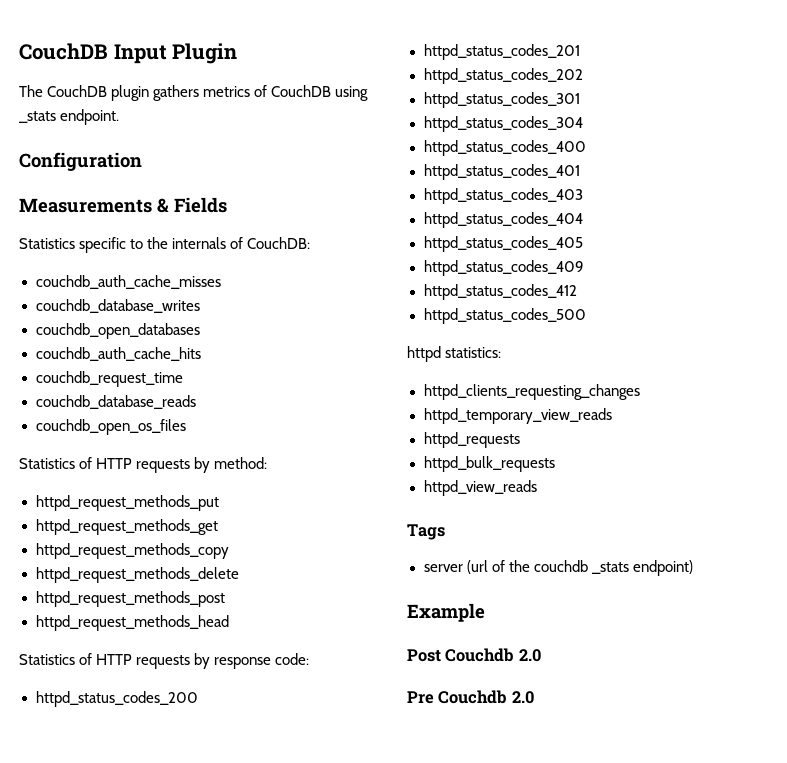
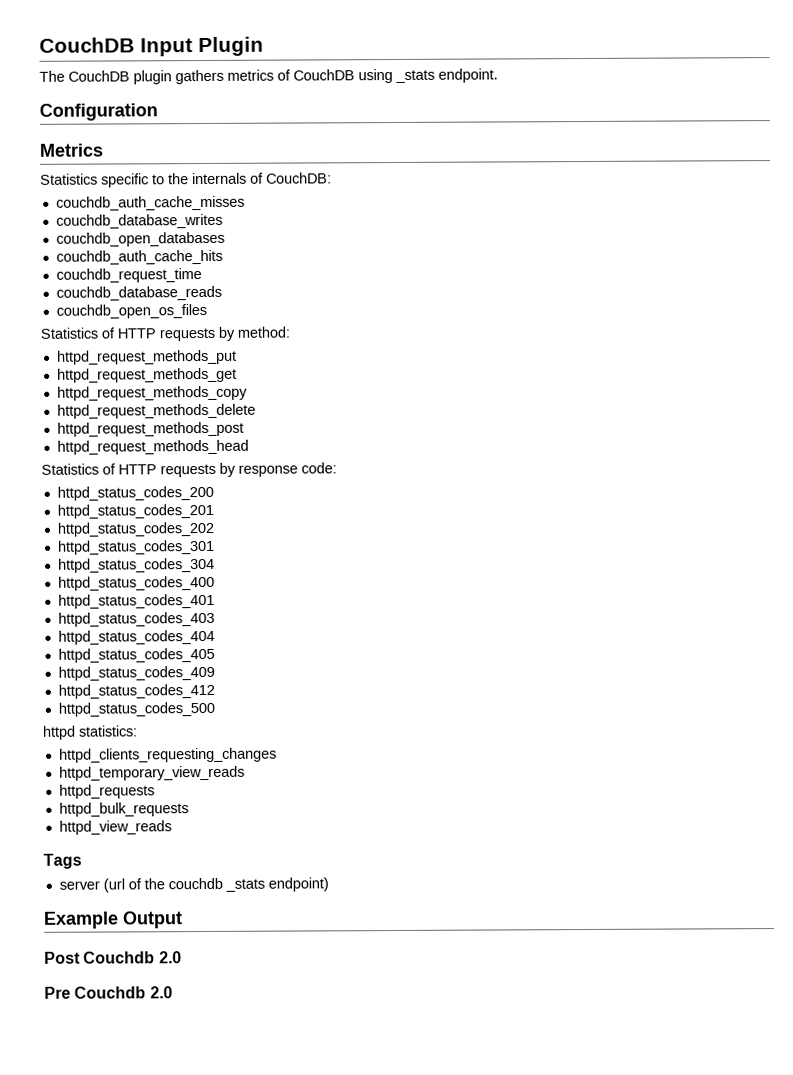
[19,197,227,213] Measurements & Fields -> [39,143,104,157] Metrics
(485, 612) none -> [122,911,183,929] Output

